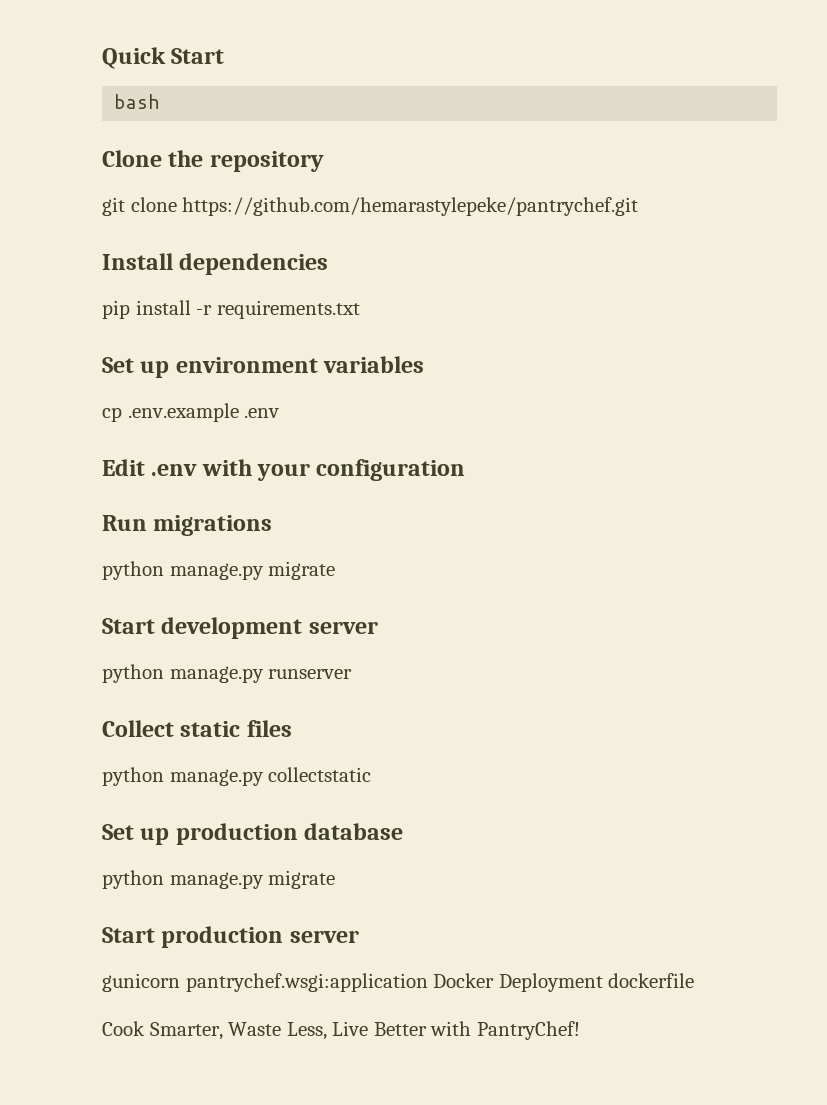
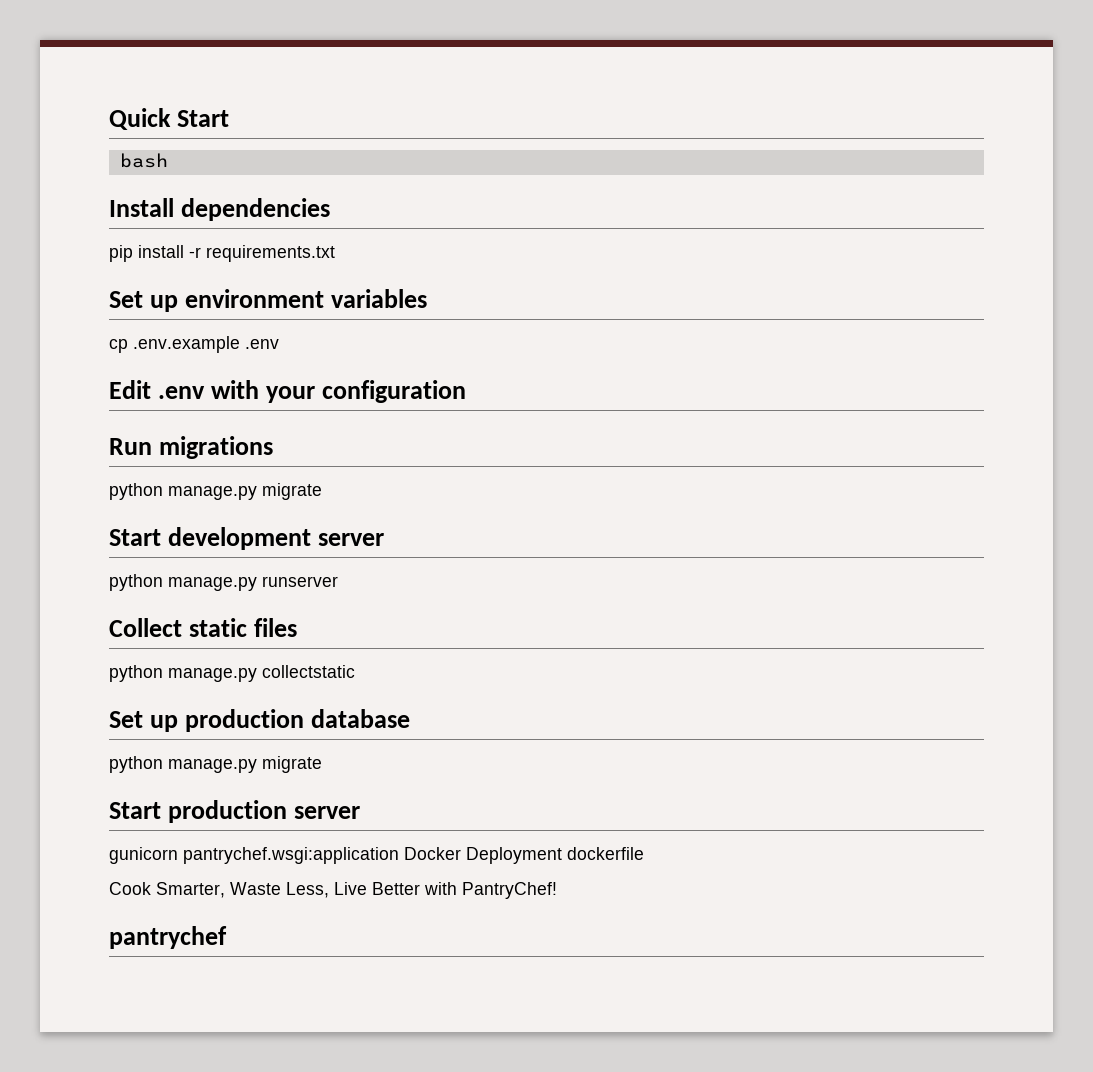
[102,150,324,172] [102,197,639,216] // Clone the repository // git clone https://github.com/hemarastylepeke/pantrychef.git -> (168, 160) none
(580, 1030) none -> [109,926,227,949] // pantrychef

